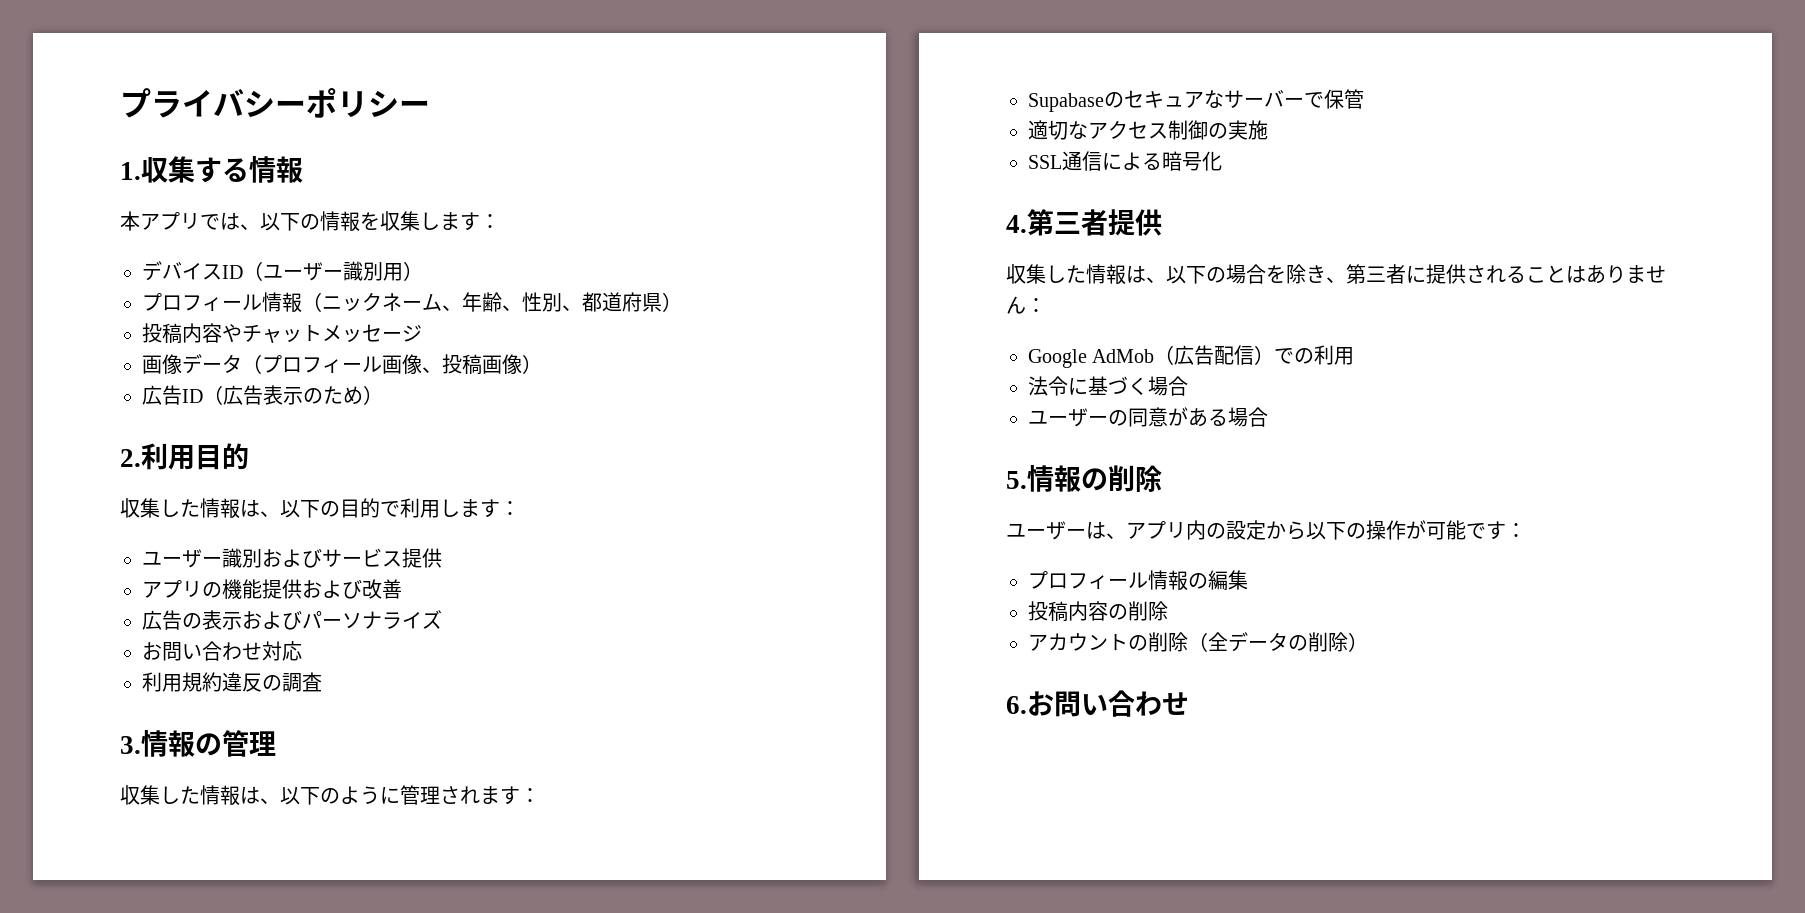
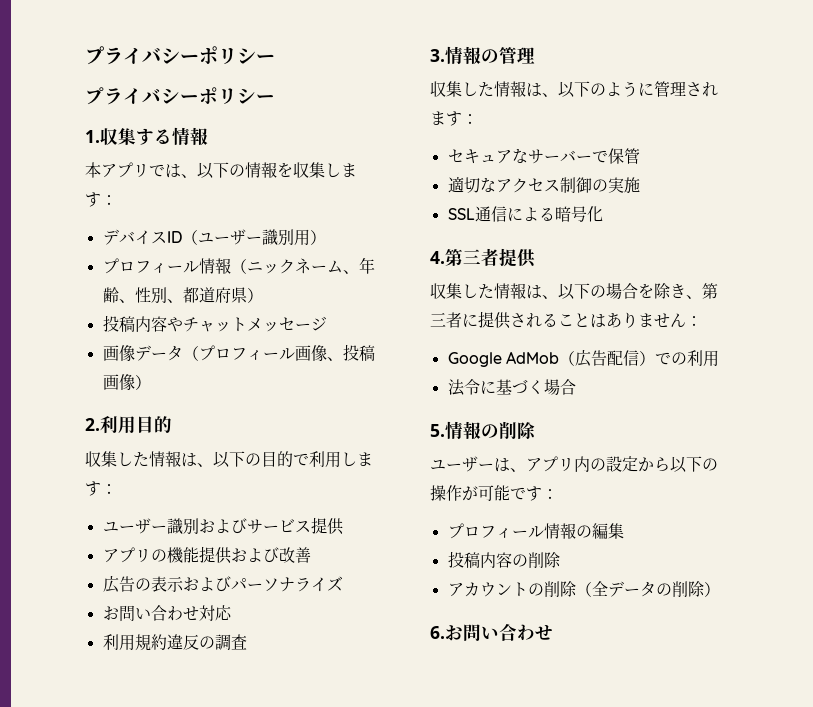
[120,88,430,118] プライバシーポリシー -> [85,46,275,65] [85,87,275,105] プライバシーポリシー // プライバシーポリシー
[142,385,383,405] // 広告ID（広告表示のため） -> (151, 382) none
[1028,92,1124,112] Supabaseの -> (478, 119) none
[1028,407,1268,427] // ユーザーの同意がある場合 -> (576, 387) none

